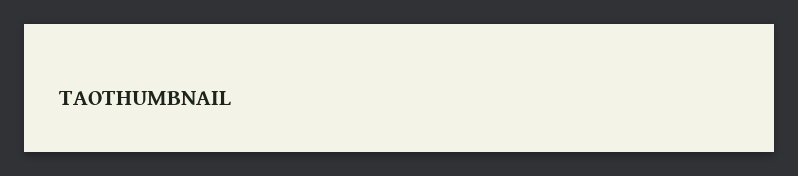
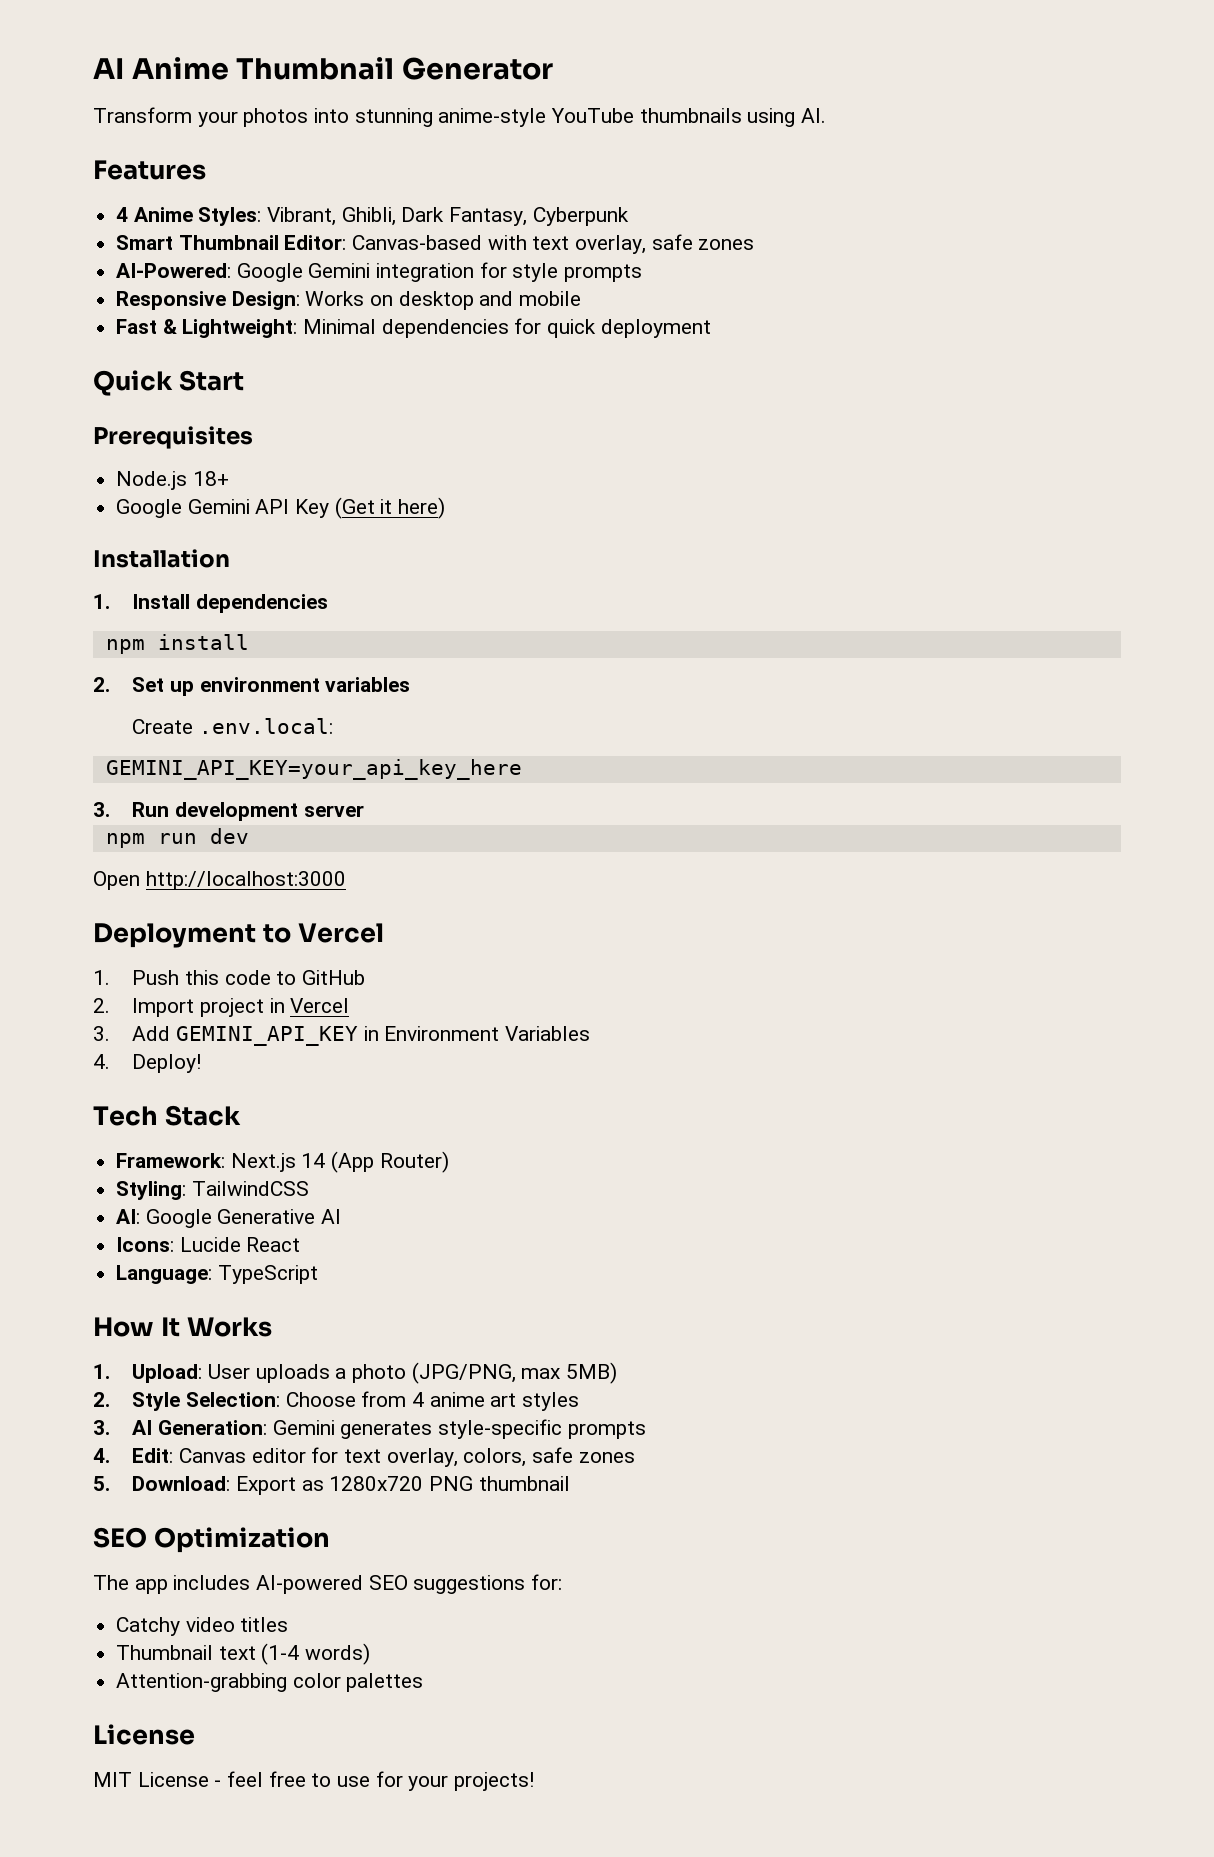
[59,91,231,105] TAOTHUMBNAIL -> [93,57,554,80] [93,107,827,127] [93,160,206,180] [116,207,629,226] [116,234,755,254] [116,262,643,282] [116,291,582,310] [116,318,711,338] [93,370,244,396] [93,426,253,449] [116,471,229,490] [116,497,446,519] [93,549,230,568] [93,594,329,613] [105,634,249,654] [93,677,411,696] [132,718,334,734] [105,759,522,780] [93,802,364,821] [105,828,249,848] [93,871,346,890] [93,923,384,948] [93,970,366,985] [93,998,350,1017] [93,1026,591,1046] [93,1054,202,1073] [93,1105,241,1126] [116,1151,449,1173] [116,1181,309,1200] [116,1209,342,1228] [116,1237,301,1252] [116,1265,318,1284] [93,1317,272,1337] [93,1362,618,1384] [93,1391,580,1411] [93,1419,646,1439] [93,1447,635,1467] [93,1476,570,1495] [93,1527,330,1553] [93,1574,563,1594] [116,1617,289,1636] [116,1643,371,1665] [116,1673,424,1692] [93,1724,195,1745] [93,1771,535,1791] AI Anime Thumbnail Generator // Transform your photos into stunning anime-style YouTube thumbnails using AI. // Features // 4 Anime Styles: Vibrant, Ghibli, Dark Fantasy, Cyberpunk // Smart Thumbnail Editor: Canvas-based with text overlay, safe zones // AI-Powered: Google Gemini integration for style prompts // Responsive Design: Works on desktop and mobile // Fast & Lightweight: Minimal dependencies for quick deployment // Quick Start // Prerequisites // Node.js 18+ // Google Gemini API Key (Get it here) // Installation // 1. Install dependencies // npm install // 2. Set up environment variables // Create .env.local: // GEMINI_API_KEY=your_api_key_here // 3. Run development server // npm run dev // Open http://localhost:3000 // Deployment to Vercel // 1. Push this code to GitHub // 2. Import project in Vercel // 3. Add GEMINI_API_KEY in Environment Variables // 4. Deploy! // Tech Stack // Framework: Next.js 14 (App Router) // Styling: TailwindCSS // AI: Google Generative AI // Icons: Lucide React // Language: TypeScript // How It Works // 1. Upload: User uploads a photo (JPG/PNG, max 5MB) // 2. Style Selection: Choose from 4 anime art styles // 3. AI Generation: Gemini generates style-specific prompts // 4. Edit: Canvas editor for text overlay, colors, safe zones // 5. Download: Export as 1280x720 PNG thumbnail // SEO Optimization // The app includes AI-powered SEO suggestions for: // Catchy video titles // Thumbnail text (1-4 words) // Attention-grabbing color palettes // License // MIT License - feel free to use for your projects!

